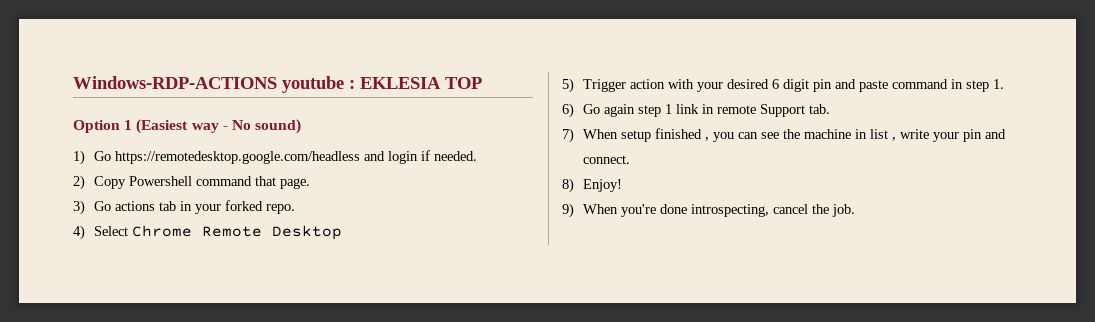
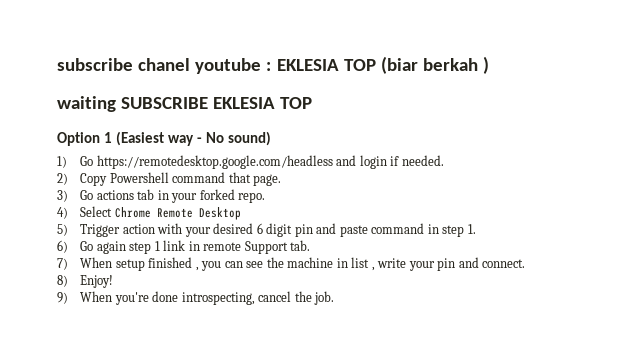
[73,76,277,89] Windows-RDP-ACTIONS -> [57,58,191,71] subscribe chanel
(482, 83) none -> [380,56,490,74] [57,96,313,112] (biar berkah ) // waiting SUBSCRIBE EKLESIA TOP

